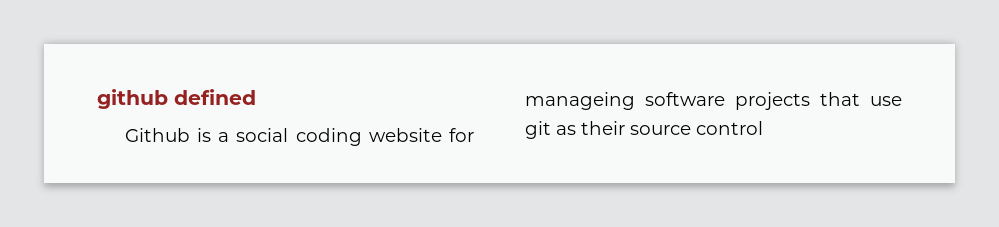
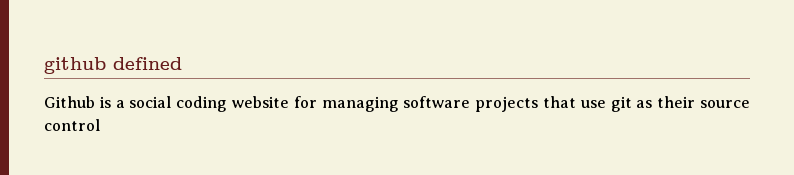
[525,92,635,110] manageing -> [321,96,399,112] managing

